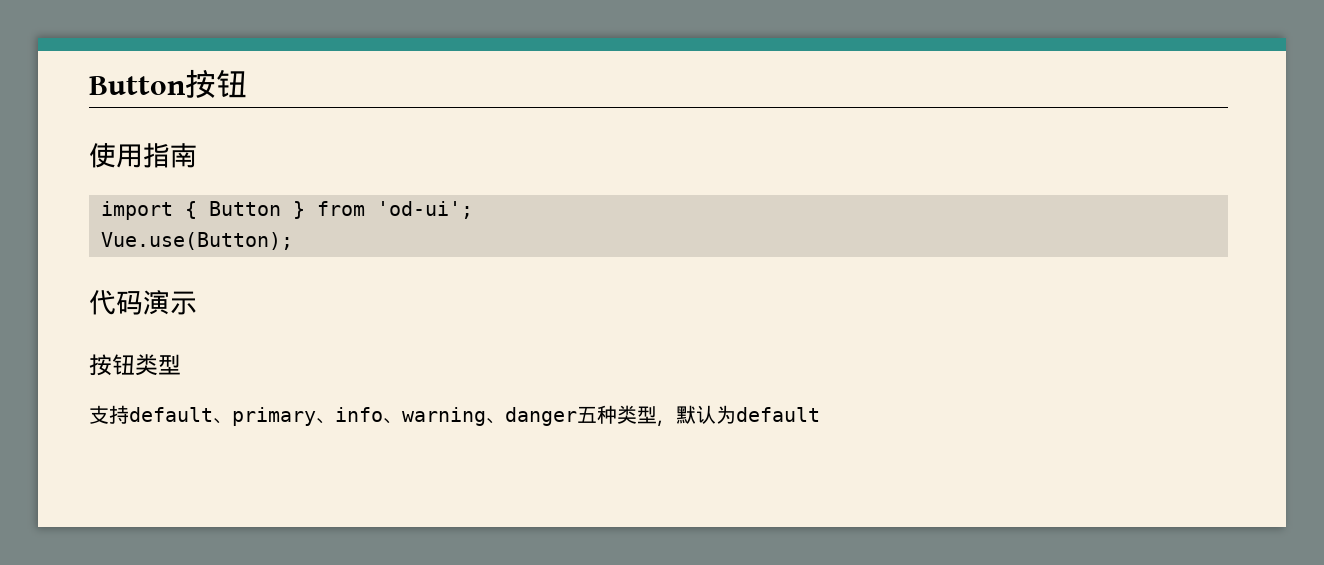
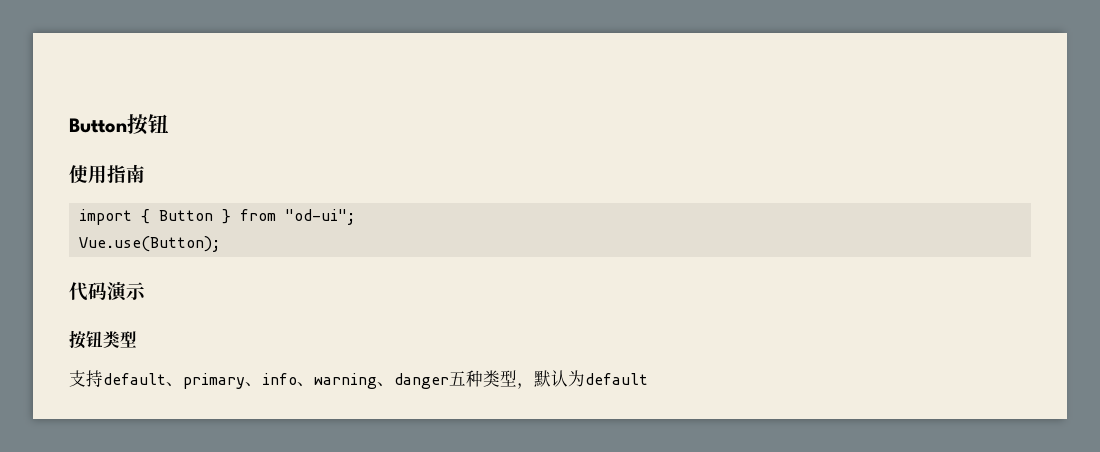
[377,201,473,219] 'od-ui'; -> [284,209,355,225] "od-ui";

